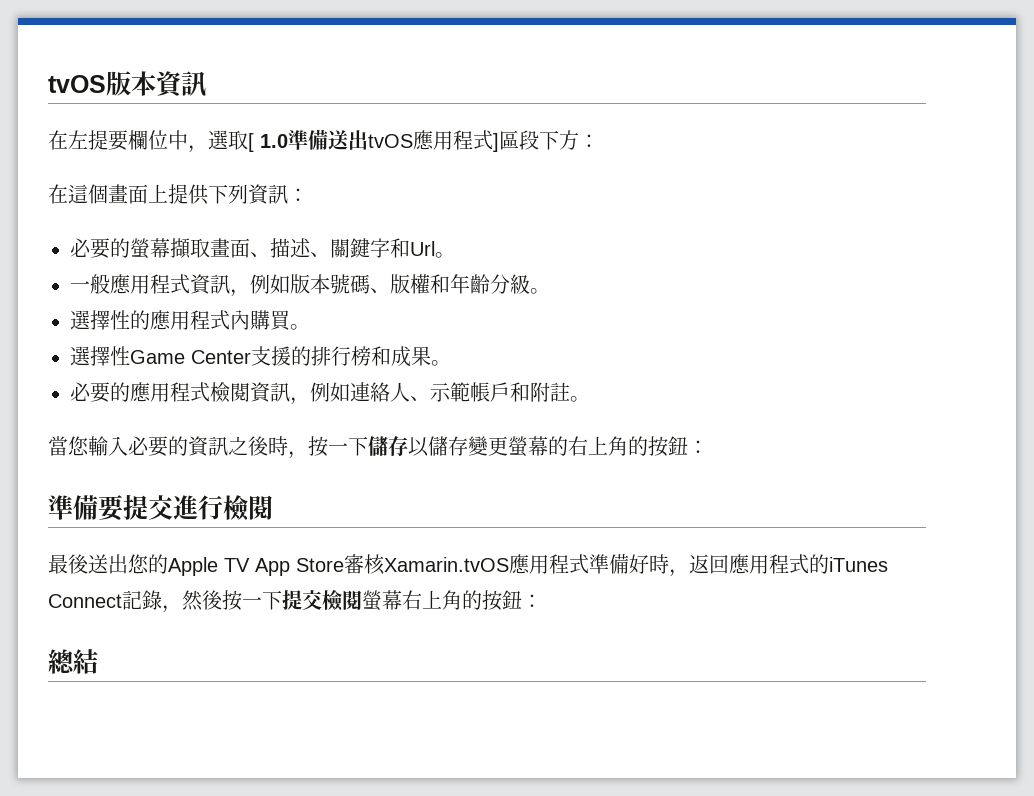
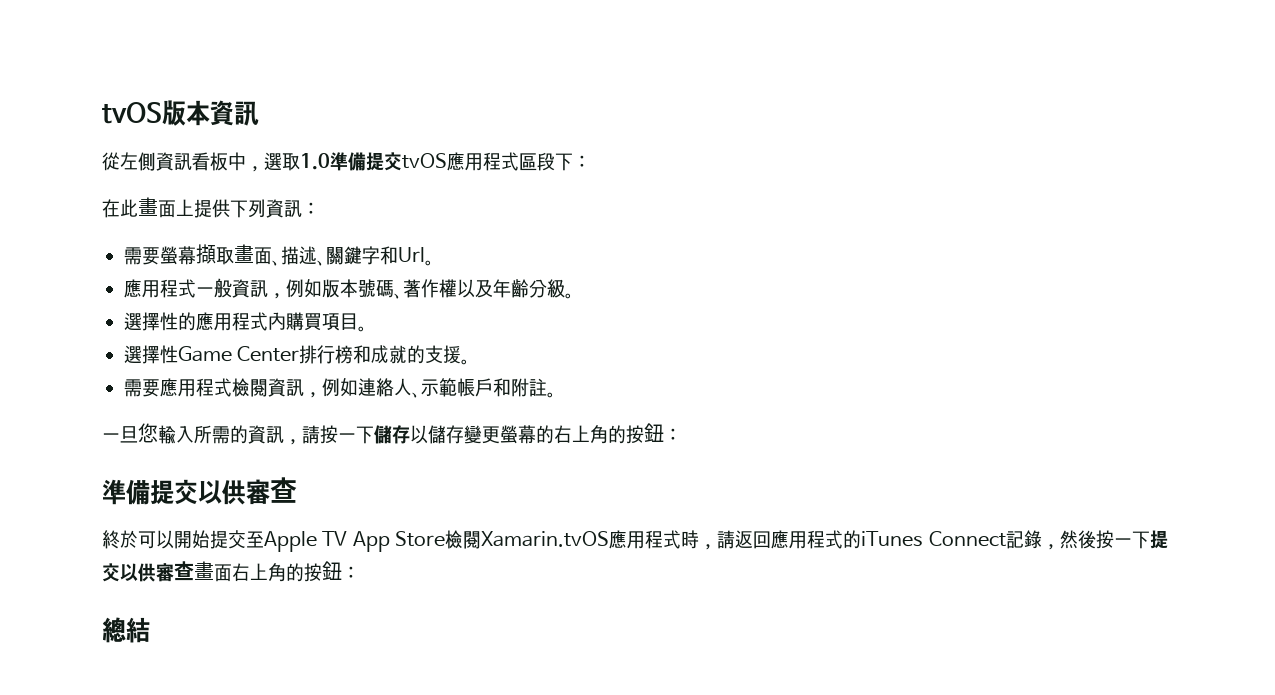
[48,130,168,151] 在左提要欄位 -> [102,152,228,171] 從左側資訊看板
[248,133,254,152] [ -> (300, 162) none
[328,130,368,150] 送出 -> [366,152,402,171] 提交
[493,130,579,152] ]區段下方 -> [519,152,573,171] 區段下
[68,184,108,204] 這個 -> [120,199,138,217] 此
[70,238,130,259] 必要的 -> [124,247,160,265] 需要
[70,274,190,294] 一般應用程式 -> [124,278,232,298] 應用程式一般
[390,274,450,294] 版權和 -> [403,279,493,298] 著作權以及
(291, 320) none -> [322,313,358,331] 項目
[251,346,311,366] 支援的 -> (300, 354) none
[411,346,451,366] [70,382,130,403] 果。 // 必要的 -> [389,345,471,365] [124,379,160,397] 就的支援。 // 需要
[48,436,308,459] 當您輸入必要的資訊之後時， -> [102,423,320,445] 一旦您輸入所需的資訊，請
[98,495,273,521] [48,554,168,574] 要提交進行檢閱 // 最後送出您的 -> [150,477,297,505] [102,530,264,549] 提交以供審查 // 終於可以開始提交至
[344,554,385,575] 審核 -> [445,530,482,549] 檢閱
[589,554,689,577] 準備好時， -> [681,530,736,550] 時，請
[322,590,402,611] 檢閱螢幕 -> [120,561,232,582] 以供審查畫面

